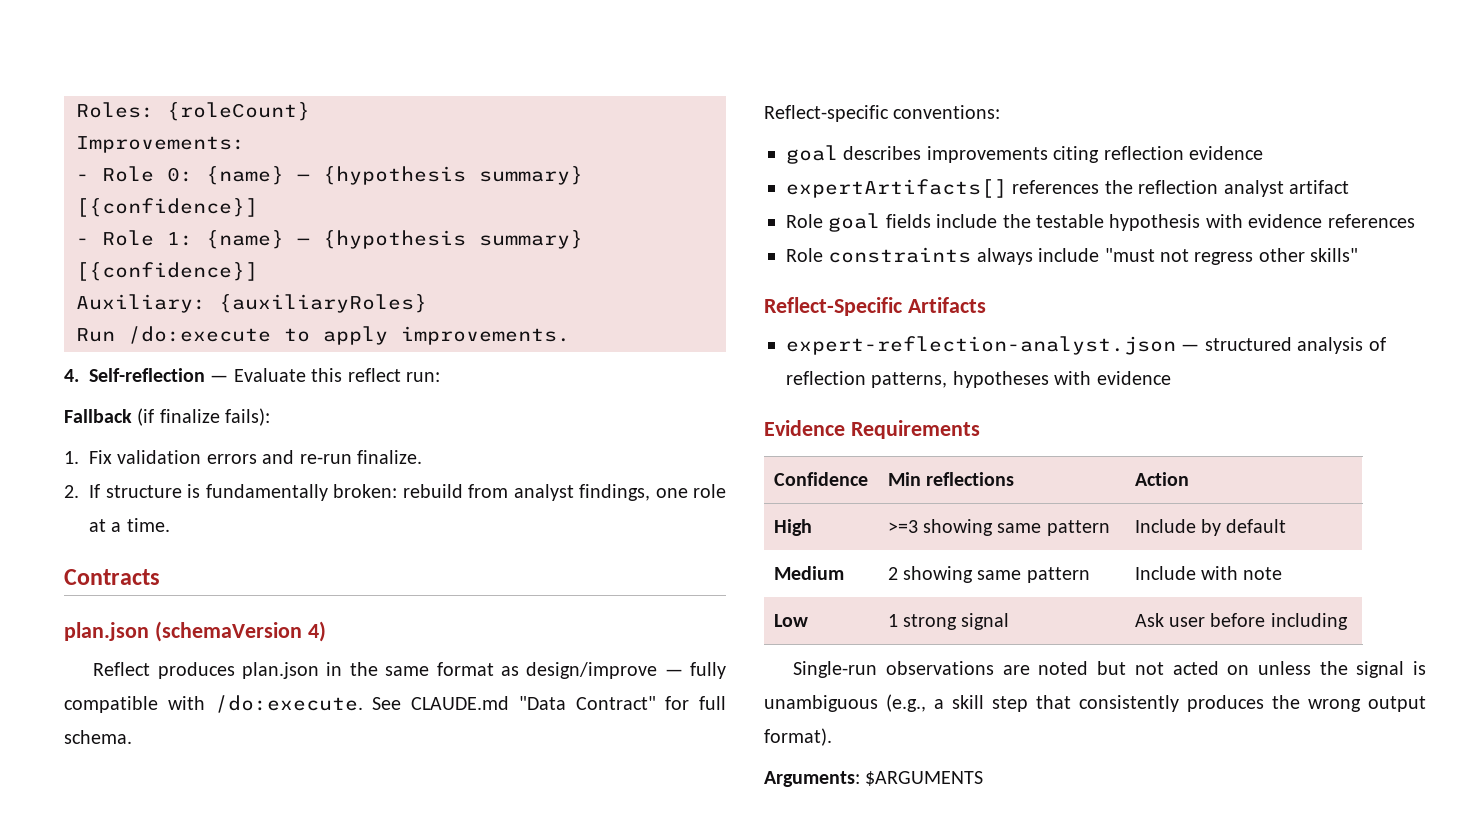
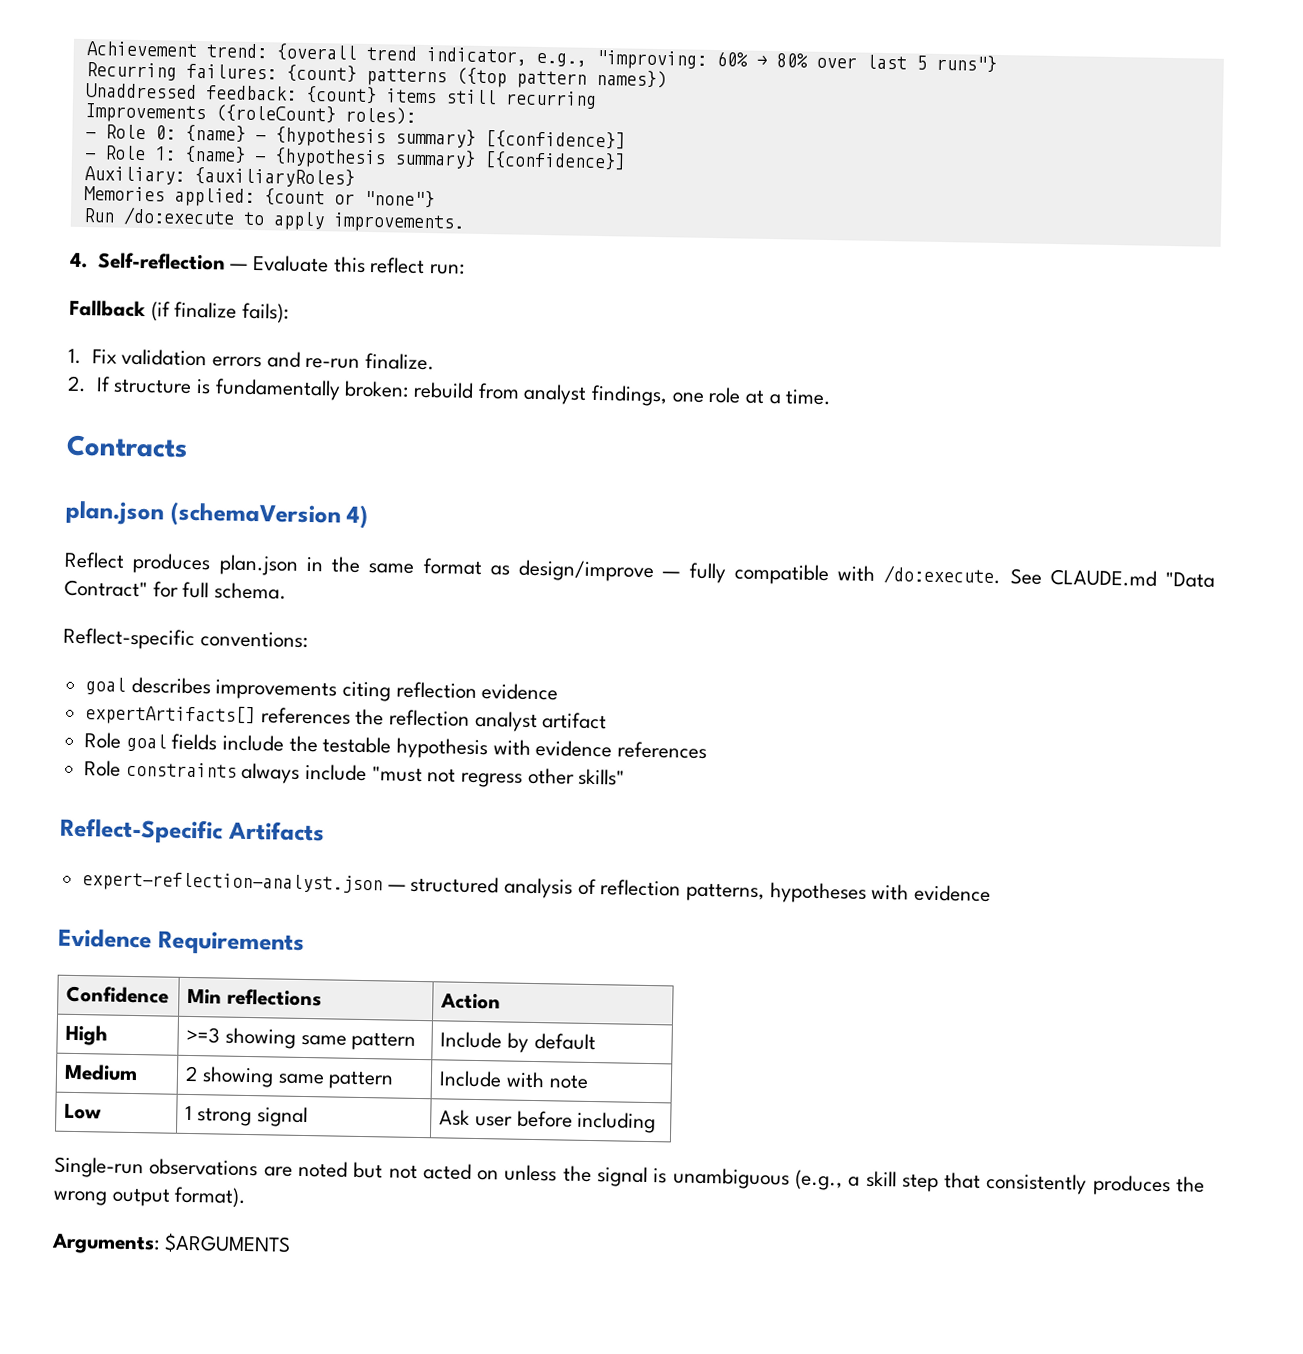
[76,102,310,121] [76,136,245,153] Roles: {roleCount} // Improvements: -> [85,41,997,73] [85,62,667,89] [85,83,597,109] [84,103,416,125] Achievement trend: {overall trend indicator, e.g., "improving: 60% → 80% over last 5 runs"} // Recurring failures: {count} patterns ({top pattern names}) // Unaddressed feedback: {count} items still recurring // Improvements ({roleCount} roles):
(427, 303) none -> [83,186,435,209] // Memories applied: {count or "none"}

